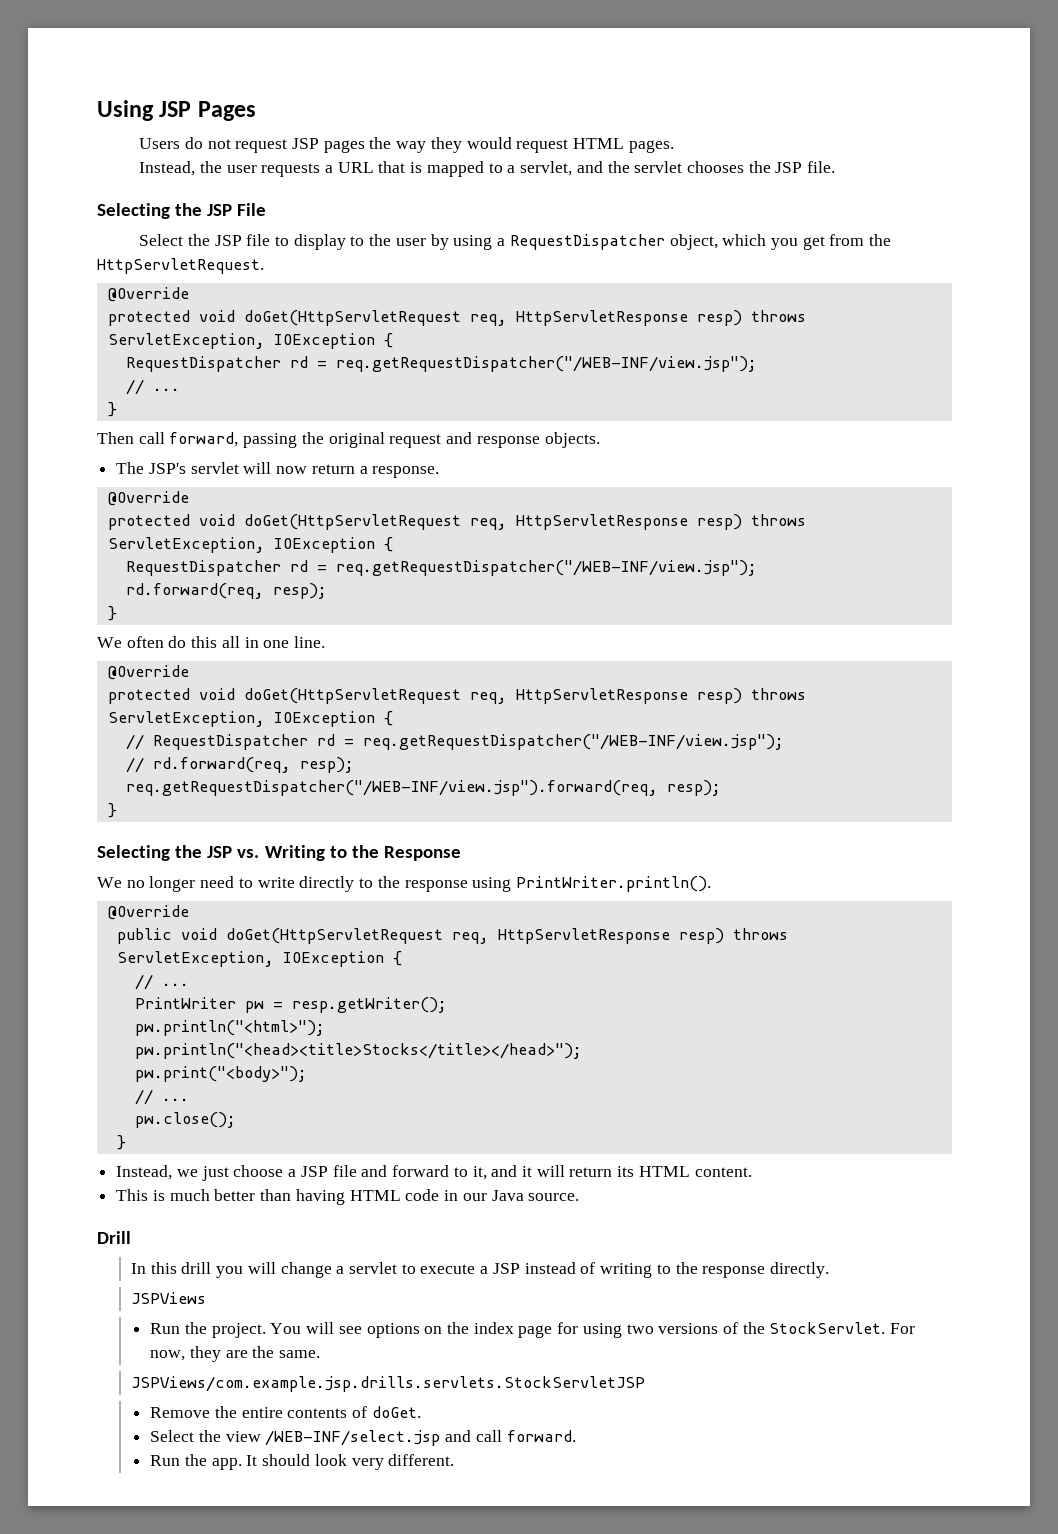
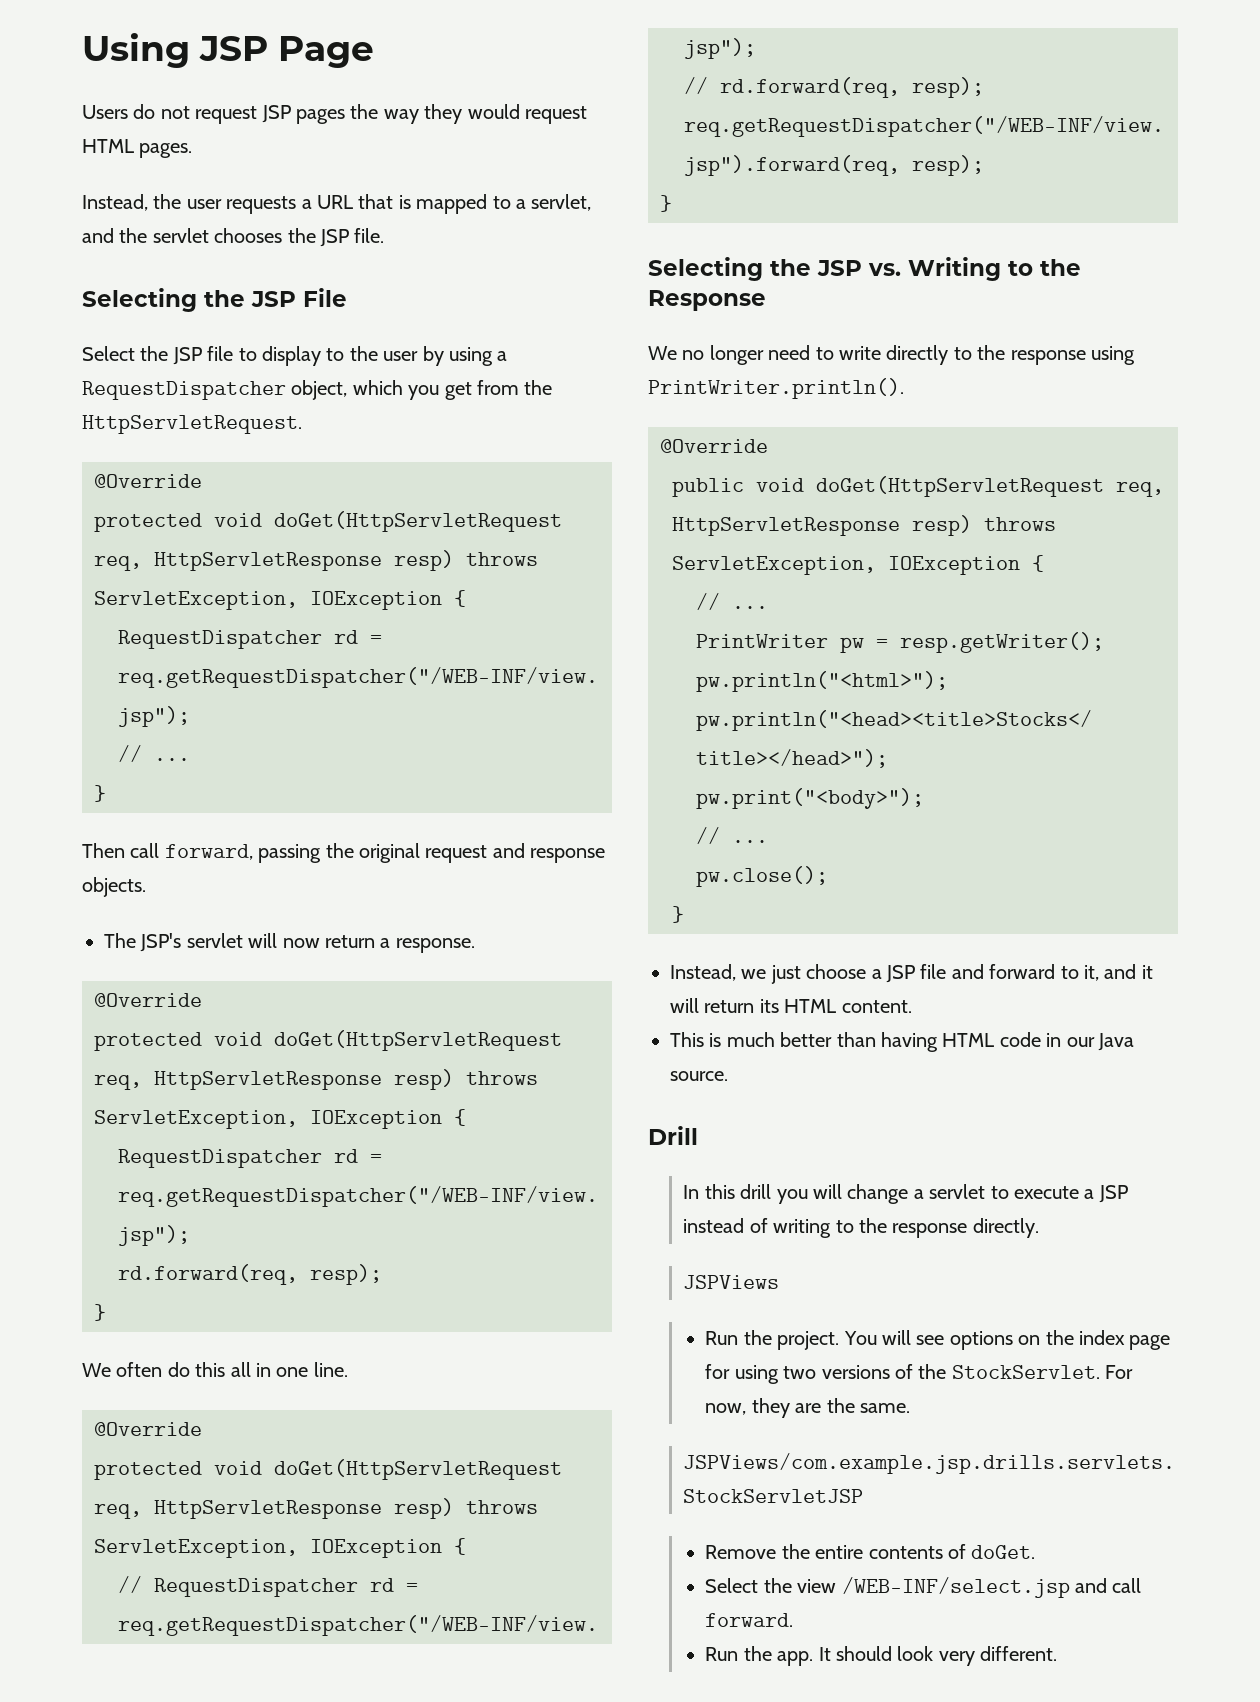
[197,101,256,121] Pages -> [278,36,374,68] Page

